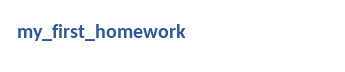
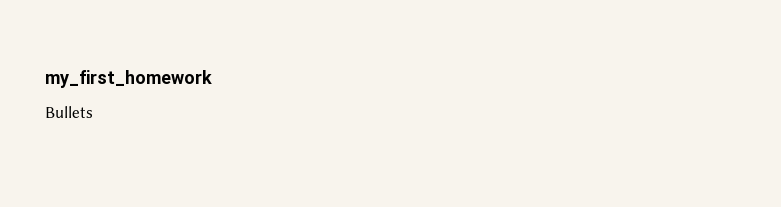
(186, 32) none -> [45,106,93,118] // Bullets

